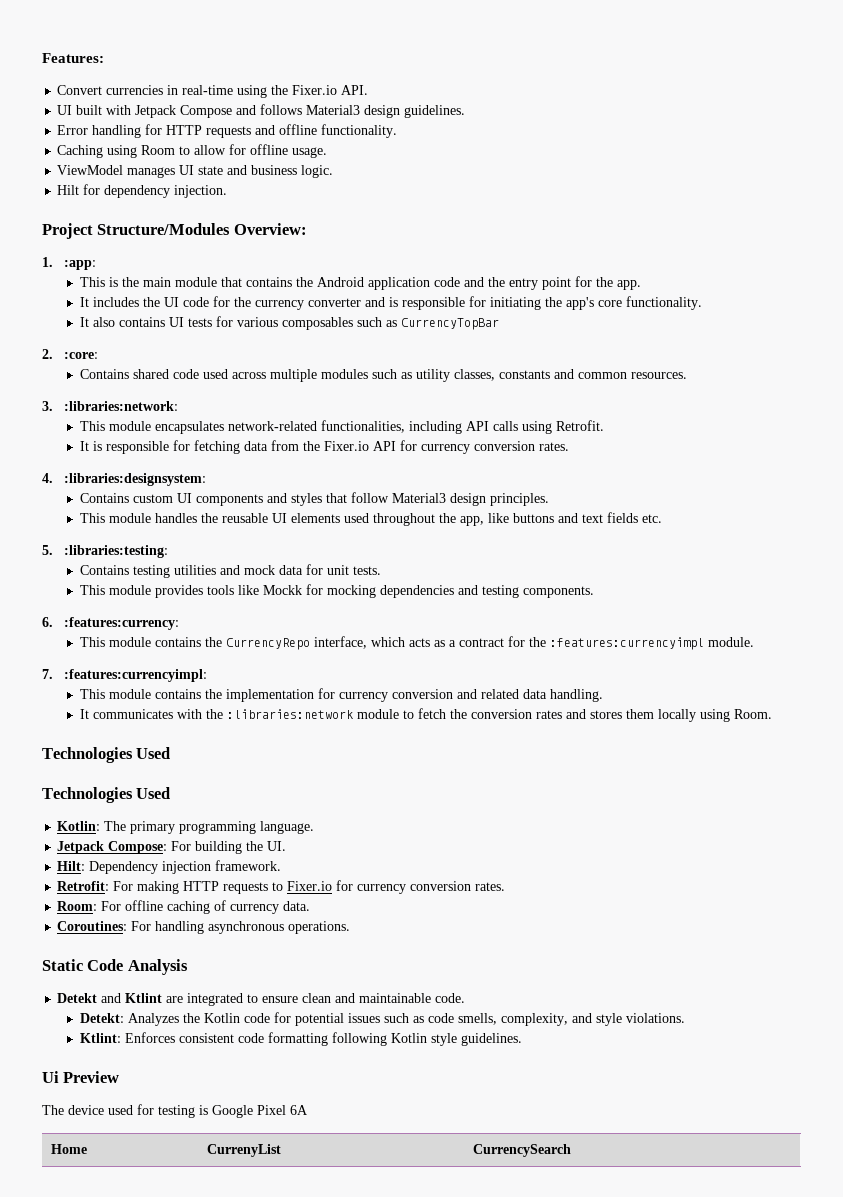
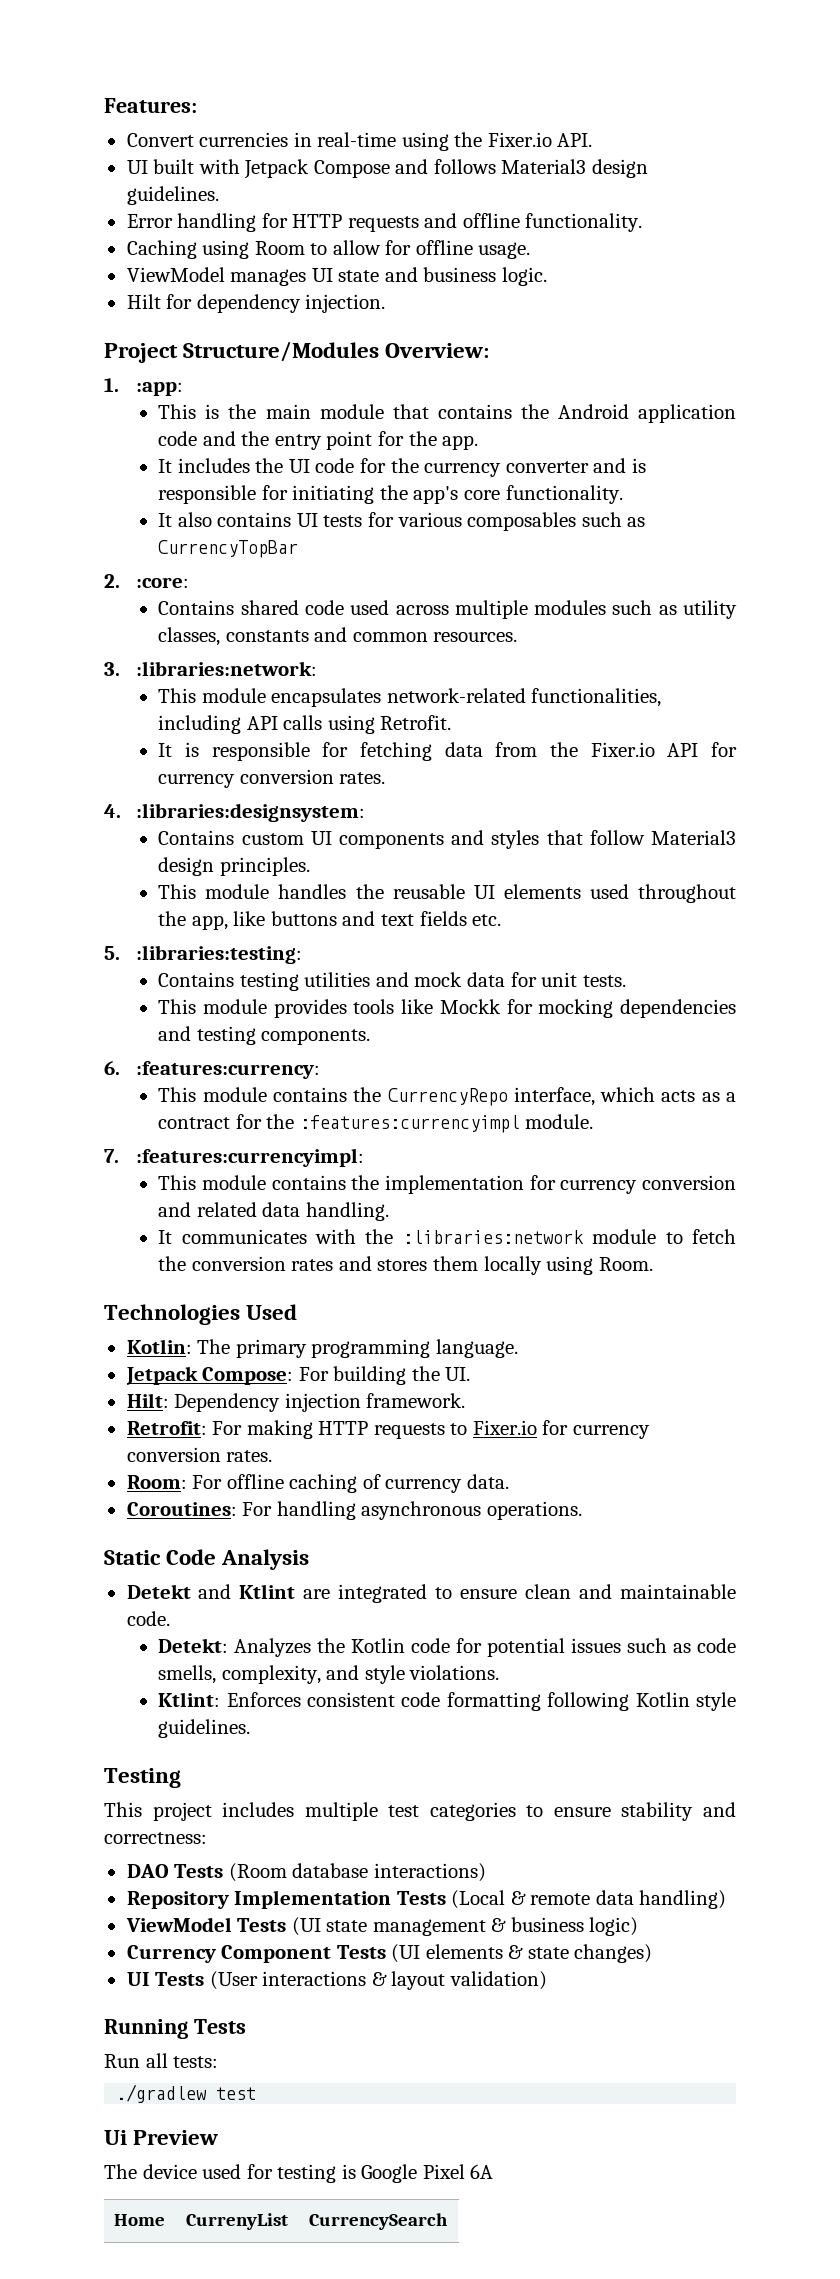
[42,787,171,803] // Technologies Used -> (298, 1312) none
(522, 1039) none -> [104,1768,181,1788] [104,1802,736,1821] [104,1832,207,1844] [126,1863,486,1882] [126,1890,727,1909] [125,1917,639,1936] [126,1944,653,1963] [126,1971,547,1990] [104,2019,246,2039] [104,2053,219,2068] [116,2084,257,2103] // Testing // This project includes multiple test categories to ensure stability and correctness: // DAO Tests (Room database interactions) // Repository Implementation Tests (Local & remote data handling) // ViewModel Tests (UI state management & business logic) // Currency Component Tests (UI elements & state changes) // UI Tests (User interactions & layout validation) // Running Tests // Run all tests: // ./gradlew test

